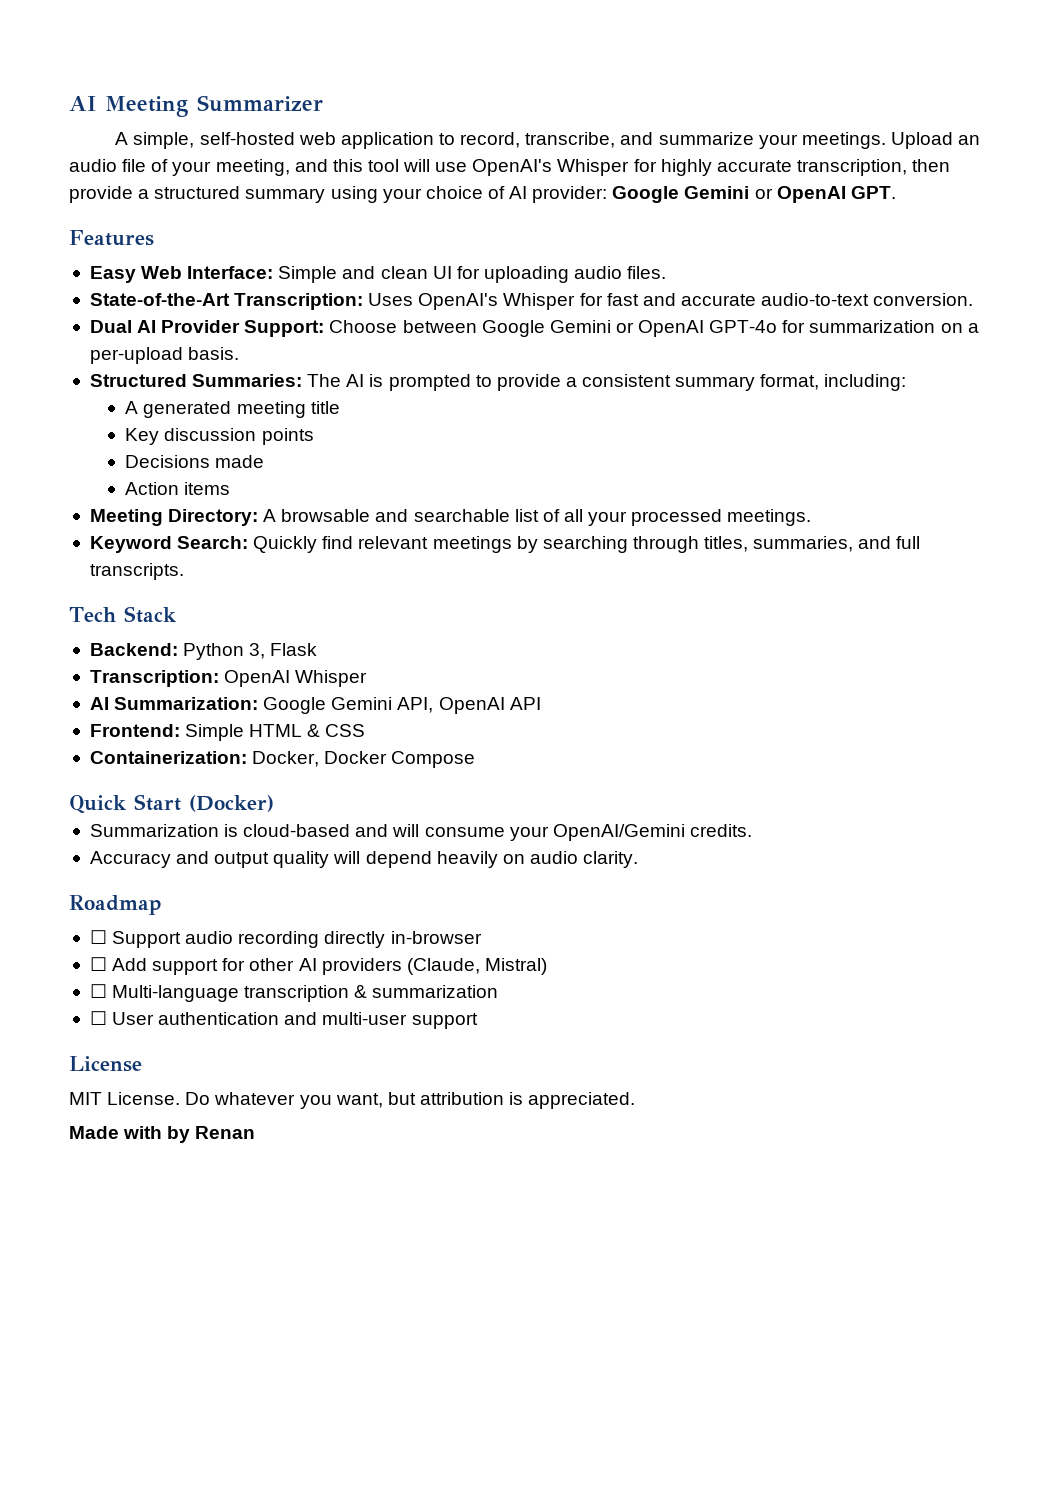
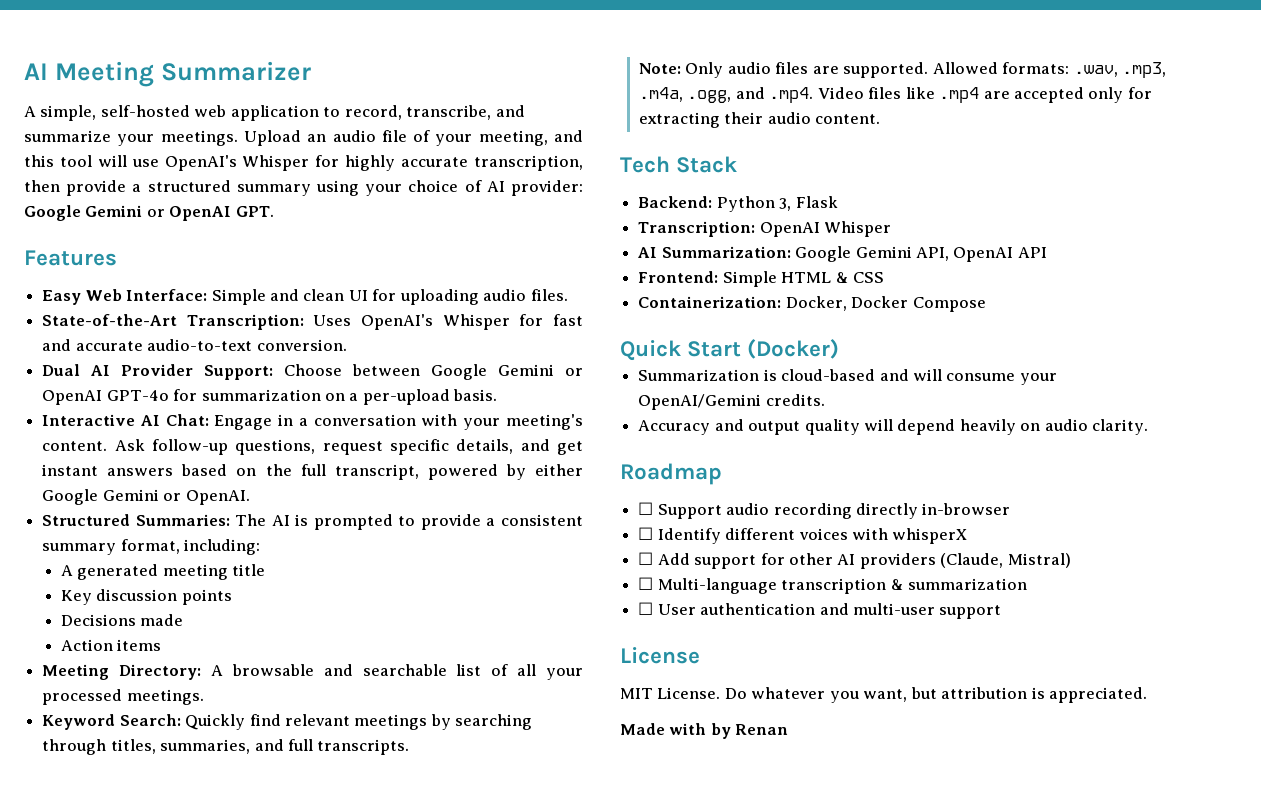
(240, 353) none -> [42,414,583,430] [42,439,583,455] [42,464,583,480] [42,489,250,505] // Interactive AI Chat: Engage in a conversation with your meeting's content. Ask follow-up questions, request specific details, and get instant answers based on the full transcript, powered by either Google Gemini or OpenAI.
(184, 571) none -> [638,62,1166,78] [638,87,1152,103] [638,112,881,128] // Note: Only audio files are supported. Allowed formats: .wav, .mp3, .m4a, .ogg, and .mp4. Video files like .mp4 are accepted only for extracting their audio content.
(482, 937) none -> [638,527,968,544] // ☐ Identify different voices with whisperX

